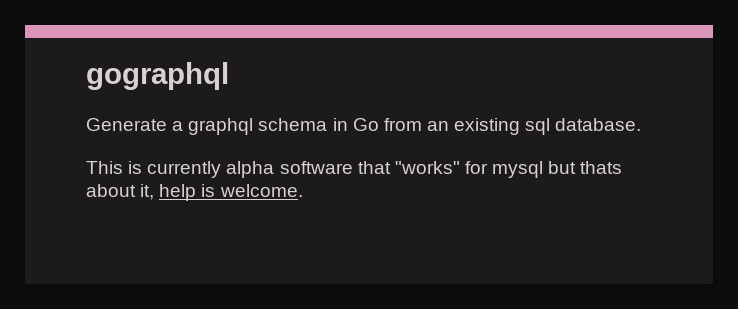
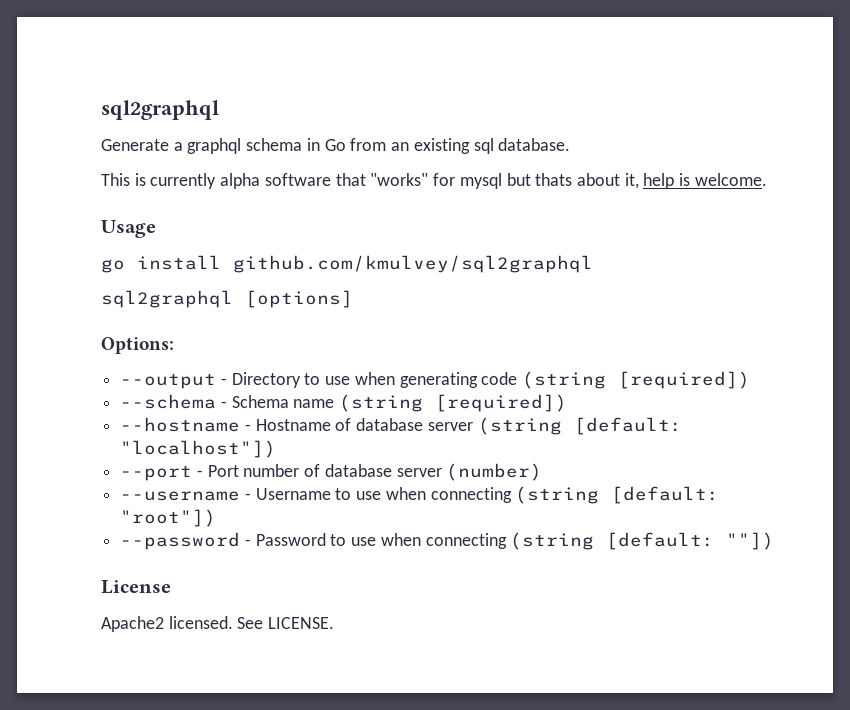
[86,62,229,90] gographql -> [101,100,219,120] sql2graphql
(303, 190) none -> [101,220,156,238] [101,255,593,273] [101,290,353,308] [101,337,174,354] [120,371,751,389] [120,394,568,412] [120,417,682,435] [120,440,277,458] [120,463,543,481] [120,486,720,504] [120,509,217,527] [120,532,775,550] [101,580,171,594] [101,616,335,632] // Usage // go install github.com/kmulvey/sql2graphql // sql2graphql [options] // Options: // --output - Directory to use when generating code (string [required]) // --schema - Schema name (string [required]) // --hostname - Hostname of database server (string [default: "localhost"]) // --port - Port number of database server (number) // --username - Username to use when connecting (string [default: "root"]) // --password - Password to use when connecting (string [default: ""]) // License // Apache2 licensed. See LICENSE.

